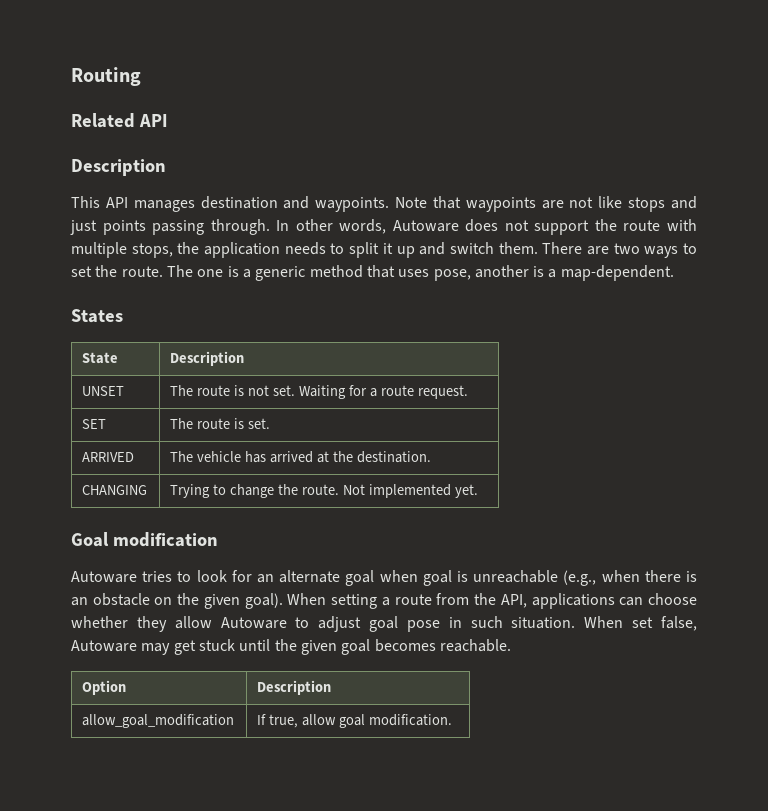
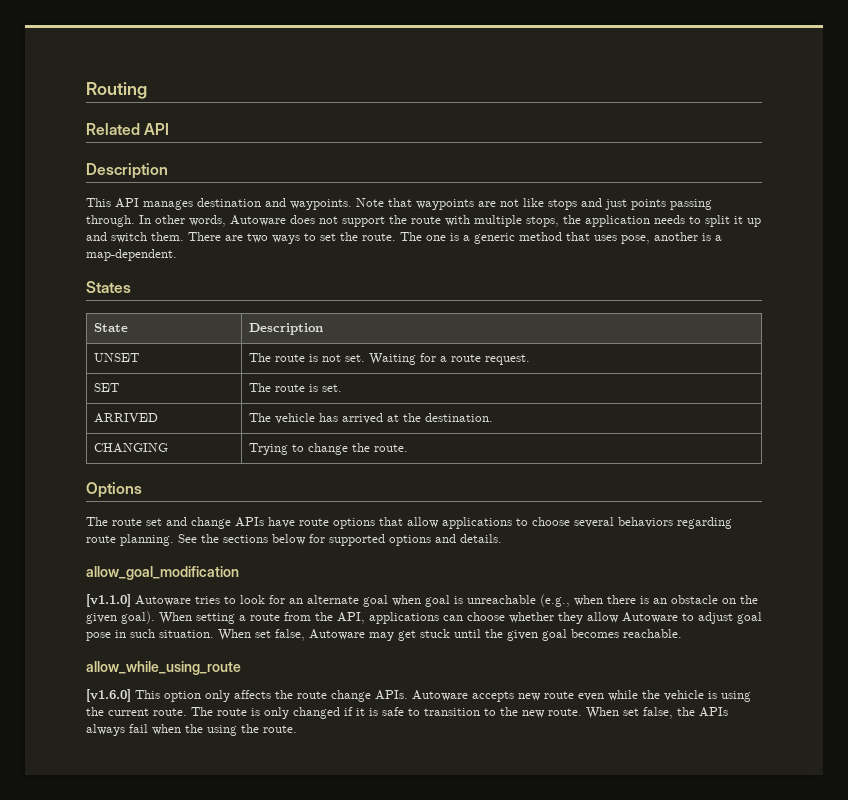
[342,484,478,498] [71,532,218,547] Not implemented yet. // Goal modification // -> [86,482,142,498] [86,517,732,529] [86,534,502,546] [86,566,239,580] [86,594,131,607] // Options // The route set and change APIs have route options that allow applications to choose several behaviors regarding route planning. See the sections below for supported options and details. // allow_goal_modification // [v1.1.0]
[82,680,127,695] [257,680,332,695] [82,714,235,728] [257,714,452,728] // Option | Description // allow_goal_modification | If true, allow goal modification. -> [86,661,241,675] [86,689,751,702] [86,707,728,719] [86,724,297,736] // allow_while_using_route // [v1.6.0] This option only affects the route change APIs. Autoware accepts new route even while the vehicle is using the current route. The route is only changed if it is safe to transition to the new route. When set false, the APIs always fail when the using the route.

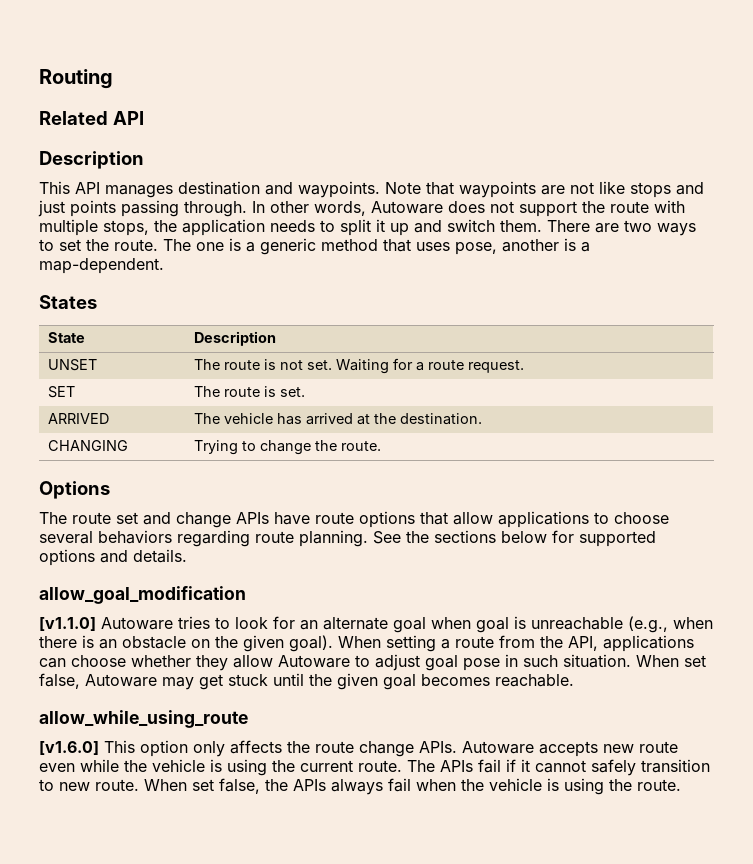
[217,707,420,719] route is only changed if it is safe to -> [440,759,636,776] APIs fail if it cannot safely
[500,707,518,716] the -> (54, 785) none
(203, 728) none -> [489,778,559,791] vehicle is

